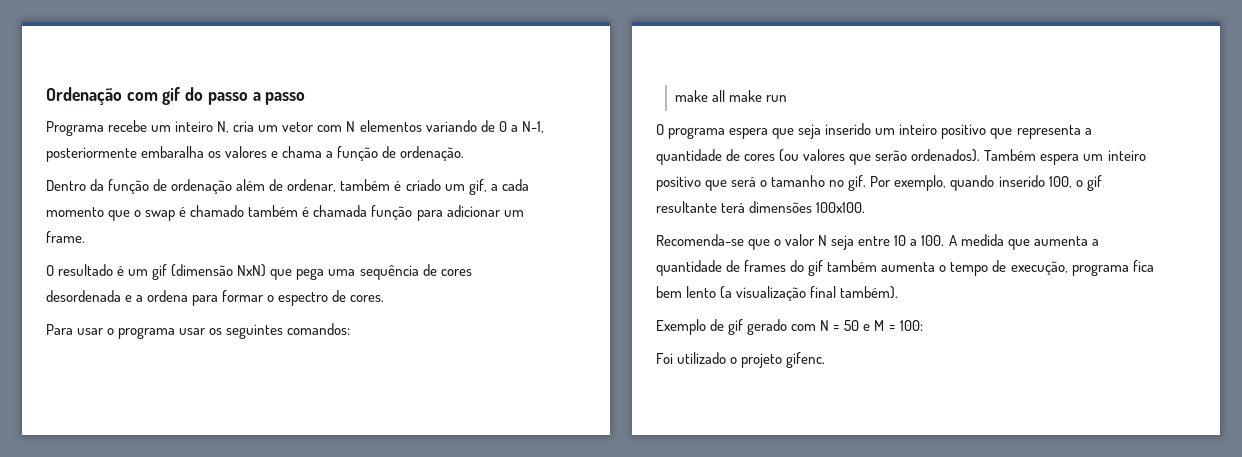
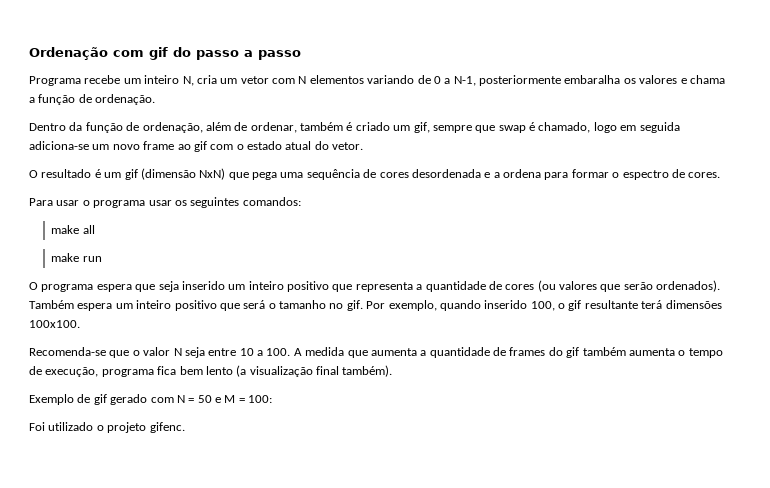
[171,179,233,194] ordenação -> [142,122,203,133] ordenação,
[490,179,529,191] [46,205,524,221] [46,231,85,243] a cada momento que o swap é chamado também é chamada função para adicionar um frame. -> [432,122,680,133] [29,141,364,152] sempre que swap é chamado, logo em seguida adiciona-se um novo frame ao gif com o estado atual do vetor.
(726, 96) none -> (95, 229) //

